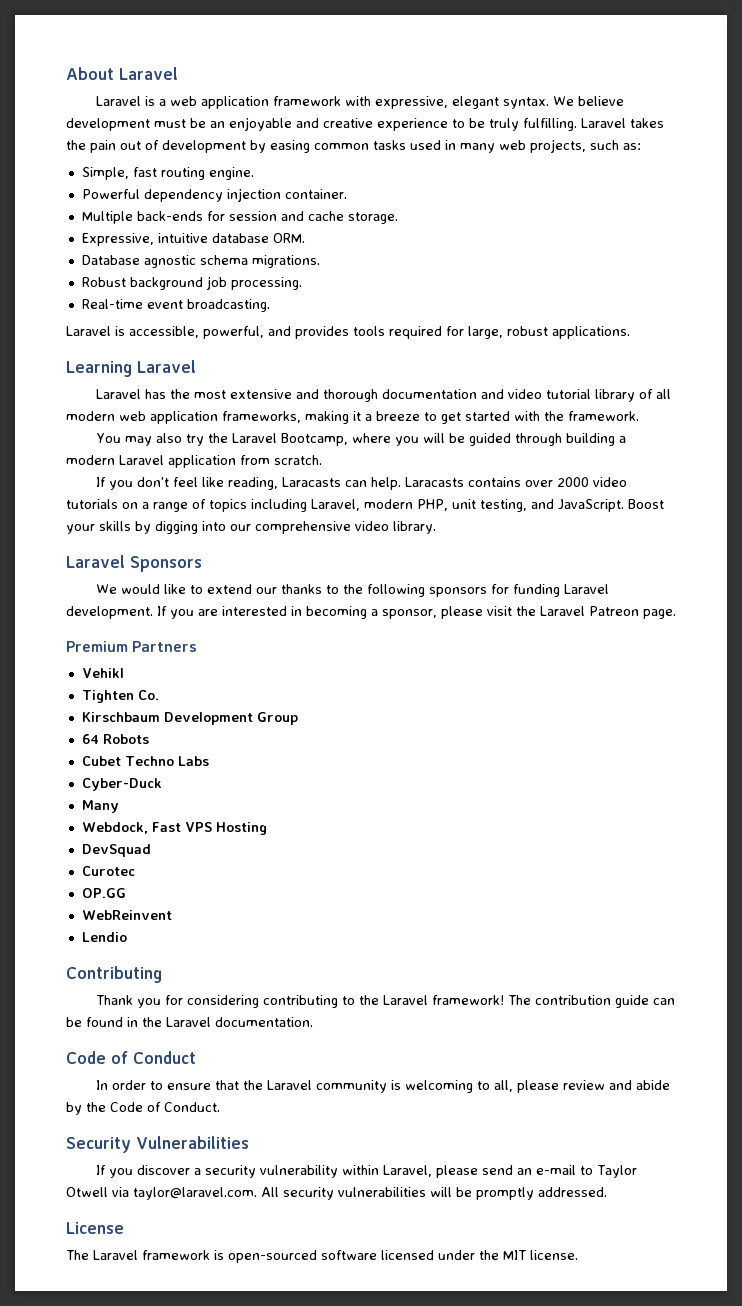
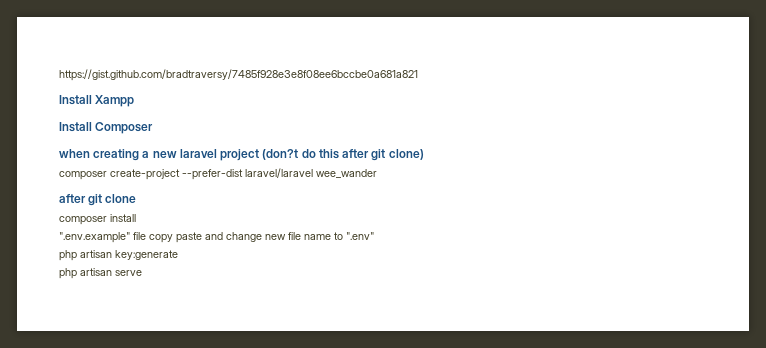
[66,67,178,80] [96,96,625,109] [66,117,664,131] [66,139,641,153] [81,167,254,180] [81,188,347,202] [81,211,398,224] [81,233,305,246] [81,255,320,268] [81,276,302,290] [81,299,270,312] [66,326,630,339] [66,360,196,377] [96,389,672,402] [66,411,639,424] [96,433,627,446] [66,455,322,468] [96,477,628,490] [66,499,664,512] [66,521,436,534] [66,555,202,572] [96,584,610,597] [66,606,676,619] [66,641,198,652] [81,668,124,678] [81,690,159,703] [81,712,298,725] [81,734,149,744] [81,756,209,766] [81,778,162,791] [81,800,119,813] [81,822,267,835] [81,844,151,857] [81,866,135,876] [81,888,126,898] [81,910,172,920] [81,932,127,942] [66,966,162,983] [96,995,676,1008] [66,1017,313,1027] [66,1051,196,1064] [96,1080,671,1093] [66,1102,220,1115] [66,1136,249,1153] [96,1165,638,1178] [66,1187,607,1200] [66,1222,124,1234] [66,1250,578,1263] About Laravel // Laravel is a web application framework with expressive, elegant syntax. We believe development must be an enjoyable and creative experience to be truly fulfilling. Laravel takes the pain out of development by easing common tasks used in many web projects, such as: // Simple, fast routing engine. // Powerful dependency injection container. // Multiple back-ends for session and cache storage. // Expressive, intuitive database ORM. // Database agnostic schema migrations. // Robust background job processing. // Real-time event broadcasting. // Laravel is accessible, powerful, and provides tools required for large, robust applications. // Learning Laravel // Laravel has the most extensive and thorough documentation and video tutorial library of all modern web application frameworks, making it a breeze to get started with the framework. // You may also try the Laravel Bootcamp, where you will be guided through building a modern Laravel application from scratch. // If you don't feel like reading, Laracasts can help. Laracasts contains over 2000 video tutorials on a range of topics including Laravel, modern PHP, unit testing, and JavaScript. Boost your skills by digging into our comprehensive video library. // Laravel Sponsors // We would like to extend our thanks to the following sponsors for funding Laravel development. If you are interested in becoming a sponsor, please visit the Laravel Patreon page. // Premium Partners // Vehikl // Tighten Co. // Kirschbaum Development Group // 64 Robots // Cubet Techno Labs // Cyber-Duck // Many // Webdock, Fast VPS Hosting // DevSquad // Curotec // OP.GG // WebReinvent // Lendio // Contributing // Thank you for considering contributing to the Laravel framework! The contribution guide can be found in the Laravel documentation. // Code of Conduct // In order to ensure that the Laravel community is welcoming to all, please review and abide by the Code of Conduct. // Security Vulnerabilities // If you discover a security vulnerability within Laravel, please send an e-mail to Taylor Otwell via taylor@laravel.com. All security vulnerabilities will be promptly addressed. // License // The Laravel framework is open-sourced software licensed under the MIT license. -> [59,69,418,81] [59,95,135,107] [59,122,154,134] [59,149,424,161] [59,168,377,180] [59,194,137,206] [59,214,136,225] [59,232,374,243] [59,250,178,261] [59,268,142,279] https://gist.github.com/bradtraversy/7485f928e3e8f08ee6bccbe0a681a821 // Install Xampp // Install Composer // when creating a new laravel project (don?t do this after git clone) // composer create-project --prefer-dist laravel/laravel wee_wander // after git clone // composer install // ".env.example" file copy paste and change new file name to ".env" // php artisan key:generate // php artisan serve

